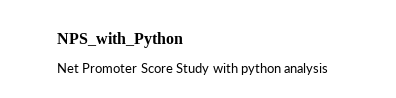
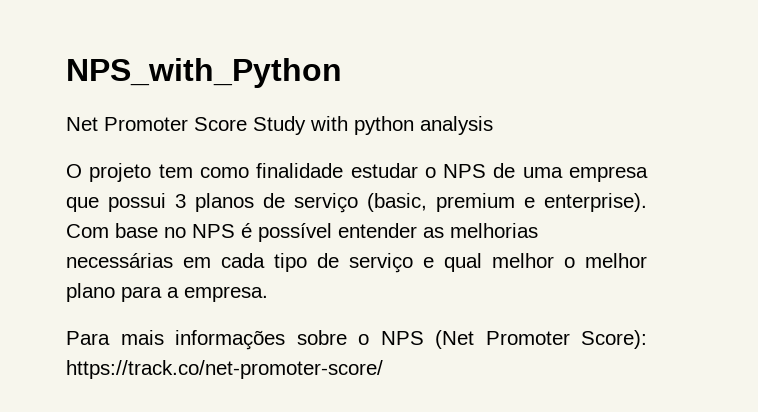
(329, 69) none -> [66,163,649,182] [66,193,647,213] [66,223,538,242] [66,253,647,273] [66,283,268,302] [66,330,647,350] [66,360,383,379] // O projeto tem como finalidade estudar o NPS de uma empresa que possui 3 planos de serviço (basic, premium e enterprise). Com base no NPS é possível entender as melhorias necessárias em cada tipo de serviço e qual melhor o melhor plano para a empresa. // Para mais informações sobre o NPS (Net Promoter Score): https://track.co/net-promoter-score/

